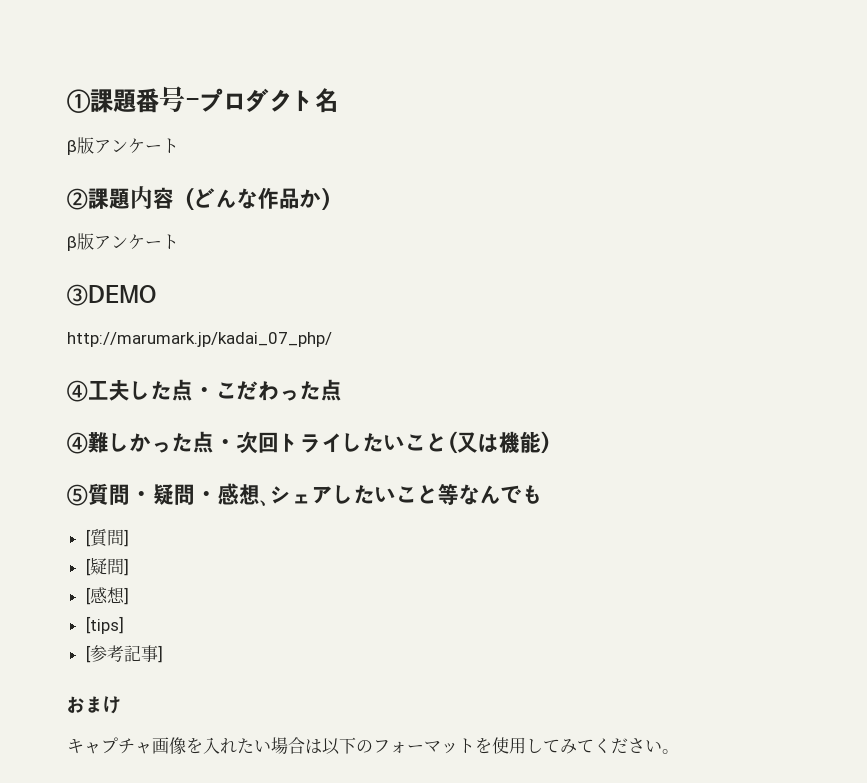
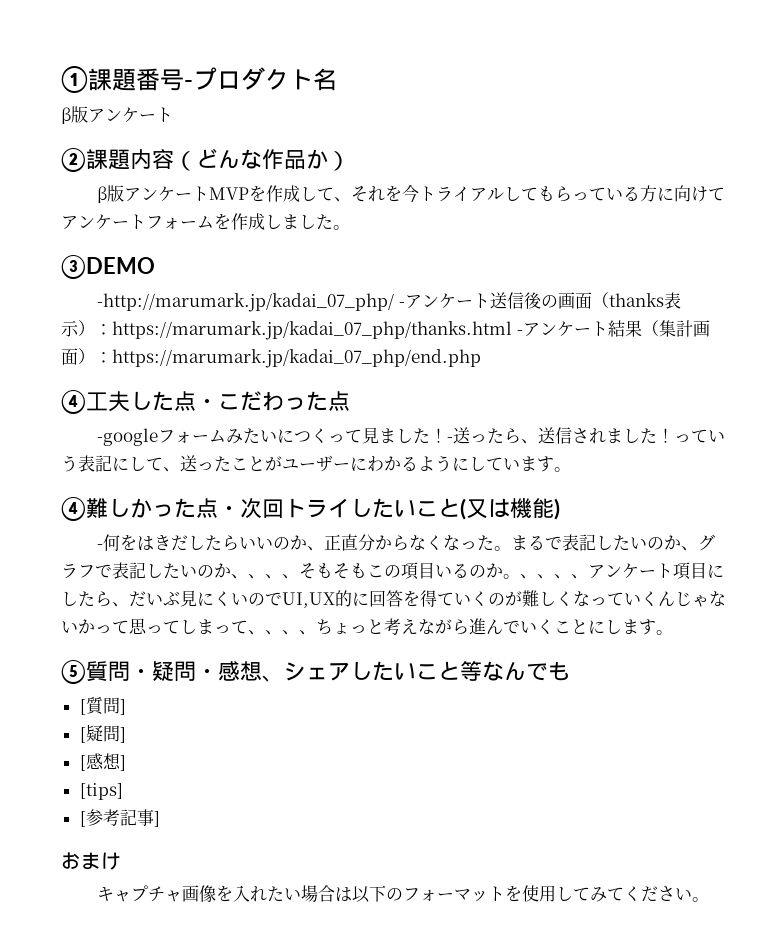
[67,284,156,306] [67,332,332,347] // ③DEMO // http://marumark.jp/kadai_07_php/ -> [209,184,726,203] [61,213,350,230] [61,255,155,279] [97,292,681,312] [61,320,710,340] [61,348,481,368] MVPを作成して、それを今トライアルしてもらっている方に向けてアンケートフォームを作成しました。 // ③DEMO // -http://marumark.jp/kadai_07_php/ -アンケート送信後の画面（thanks表示）：https://marumark.jp/kadai_07_php/thanks.html -アンケート結果（集計画面）：https://marumark.jp/kadai_07_php/end.php
(342, 390) none -> [97,427,726,446] [61,455,571,472] // -googleフォームみたいにつくって見ました！-送ったら、送信されました！っていう表記にして、送ったことがユーザーにわかるようにしています。
(551, 442) none -> [97,534,716,551] [61,562,724,580] [61,590,726,608] [61,618,673,635] // -何をはきだしたらいいのか、正直分からなくなった。まるで表記したいのか、グラフで表記したいのか、、、、そもそもこの項目いるのか。、、、、アンケート項目にしたら、だいぶ見にくいのでUI,UX的に回答を得ていくのが難しくなっていくんじゃないかって思ってしまって、、、、ちょっと考えながら進んでいくことにします。

